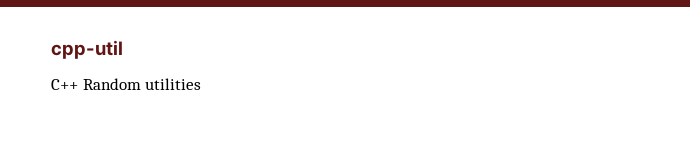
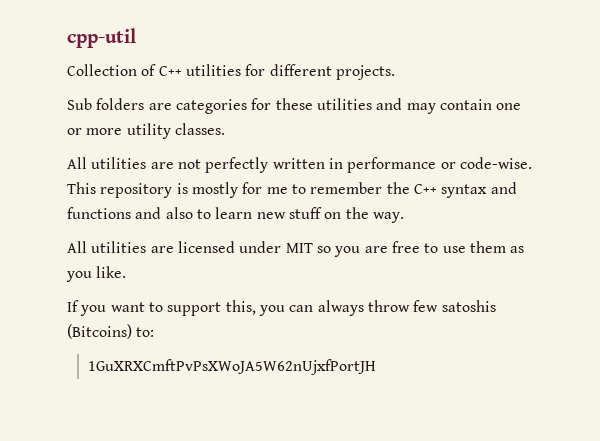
[51,78,202,90] C++ Random utilities -> [67,64,395,80] [67,98,522,114] [67,123,225,139] [67,157,532,173] [67,182,517,198] [67,207,404,223] [67,241,525,257] [66,266,127,282] [67,300,496,316] [67,324,155,339] [88,359,377,375] Collection of C++ utilities for different projects. // Sub folders are categories for these utilities and may contain one or more utility classes. // All utilities are not perfectly written in performance or code-wise. This repository is mostly for me to remember the C++ syntax and functions and also to learn new stuff on the way. // All utilities are licensed under MIT so you are free to use them as you like. // If you want to support this, you can always throw few satoshis (Bitcoins) to: // 1GuXRXCmftPvPsXWoJA5W62nUjxfPortJH

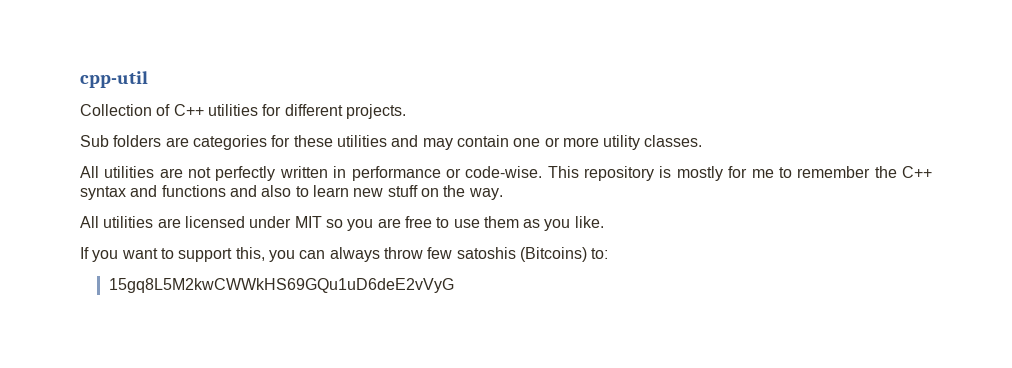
[88,359,377,375] 1GuXRXCmftPvPsXWoJA5W62nUjxfPortJH -> [108,278,454,293] 15gq8L5M2kwCWWkHS69GQu1uD6deE2vVyG

